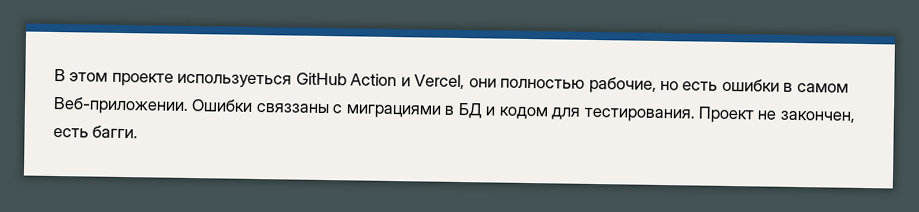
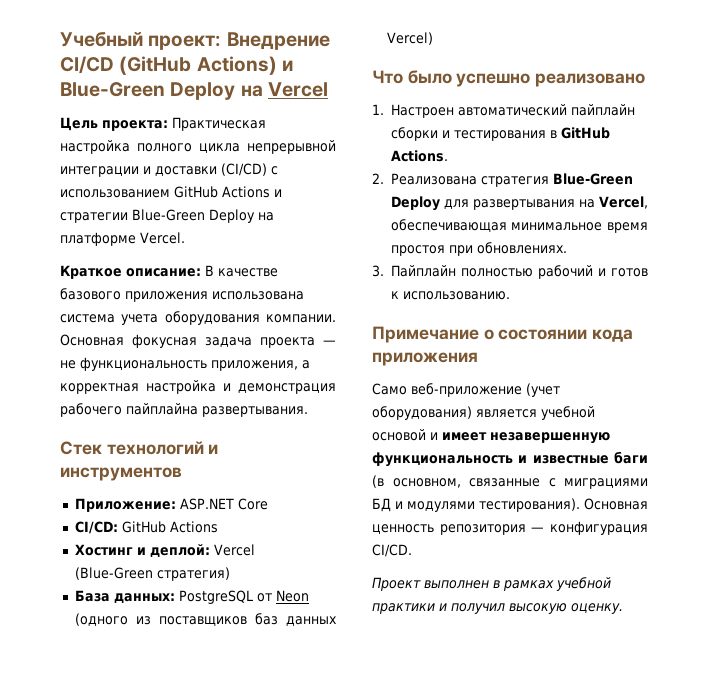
[54,68,849,94] [53,96,330,115] В этом проекте используеться GitHub Action и Vercel, они полностью рабочие, но есть ошибки в самом Веб-приложении. Ошибки связзаны -> [60,31,330,50] [60,56,293,75] [60,82,328,100] [60,117,266,131] [60,140,336,154] [60,163,278,177] [60,186,282,198] [60,209,274,223] [60,232,185,246] [60,265,278,279] [60,288,304,302] [60,311,336,325] [60,334,336,348] [60,357,310,371] [60,380,336,394] [60,403,308,417] [60,441,219,455] [60,467,182,481] [74,498,268,512] [74,521,218,534] [74,544,255,557] [74,567,230,581] [74,590,309,604] [74,613,337,626] [386,32,433,45] [372,70,646,87] [372,104,635,118] [390,127,610,141] [390,150,448,162] [372,173,633,187] [390,196,648,211] [390,219,648,233] [390,242,567,256] [372,265,648,279] [390,291,510,300] [372,326,634,343] [372,352,478,366] [372,383,560,397] [372,406,595,420] [372,429,610,444] [372,451,648,467] [372,475,540,488] Учебный проект: Внедрение CI/CD (GitHub Actions) и Blue-Green Deploy на Vercel // Цель проекта: Практическая настройка полного цикла непрерывной интеграции и доставки (CI/CD) с использованием GitHub Actions и стратегии Blue-Green Deploy на платформе Vercel. // Краткое описание: В качестве базового приложения использована система учета оборудования компании. Основная фокусная задача проекта — не функциональность приложения, а корректная настройка и демонстрация рабочего пайплайна развертывания. // Стек технологий и инструментов // Приложение: ASP.NET Core // CI/CD: GitHub Actions // Хостинг и деплой: Vercel (Blue-Green стратегия) // База данных: PostgreSQL от Neon (одного из поставщиков баз данных Vercel) // Что было успешно реализовано // 1. Настроен автоматический пайплайн сборки и тестирования в GitHub Actions. // 2. Реализована стратегия Blue-Green Deploy для развертывания на Vercel, обеспечивающая минимальное время простоя при обновлениях. // 3. Пайплайн полностью рабочий и готов к использованию. // Примечание о состоянии кода приложения // Само веб-приложение (учет оборудования) является учебной основой и имеет незавершенную функциональность и известные баги (в основном, связанные
[444,105,456,115] в -> (648, 483) none
[498,106,855,124] [53,125,139,139] кодом для тестирования. Проект не закончен, есть багги. -> [407,498,648,512] [372,521,648,535] [372,544,412,557] [372,577,611,591] [372,603,623,614] модулями тестирования). Основная ценность репозитория — конфигурация CI/CD. // Проект выполнен в рамках учебной практики и получил высокую оценку.

